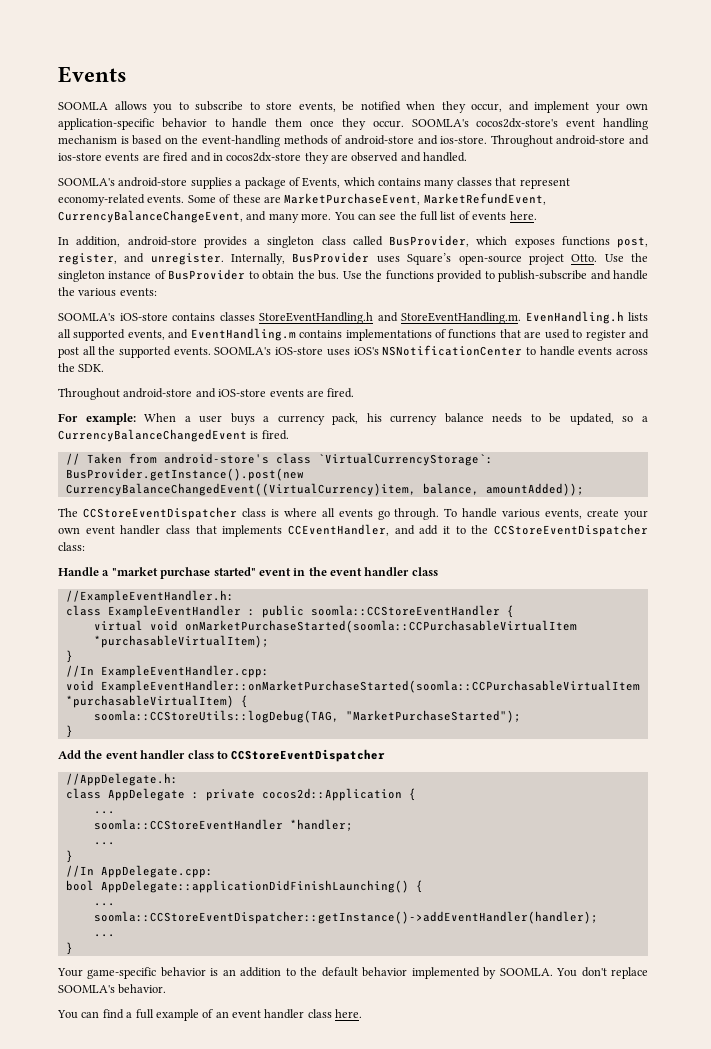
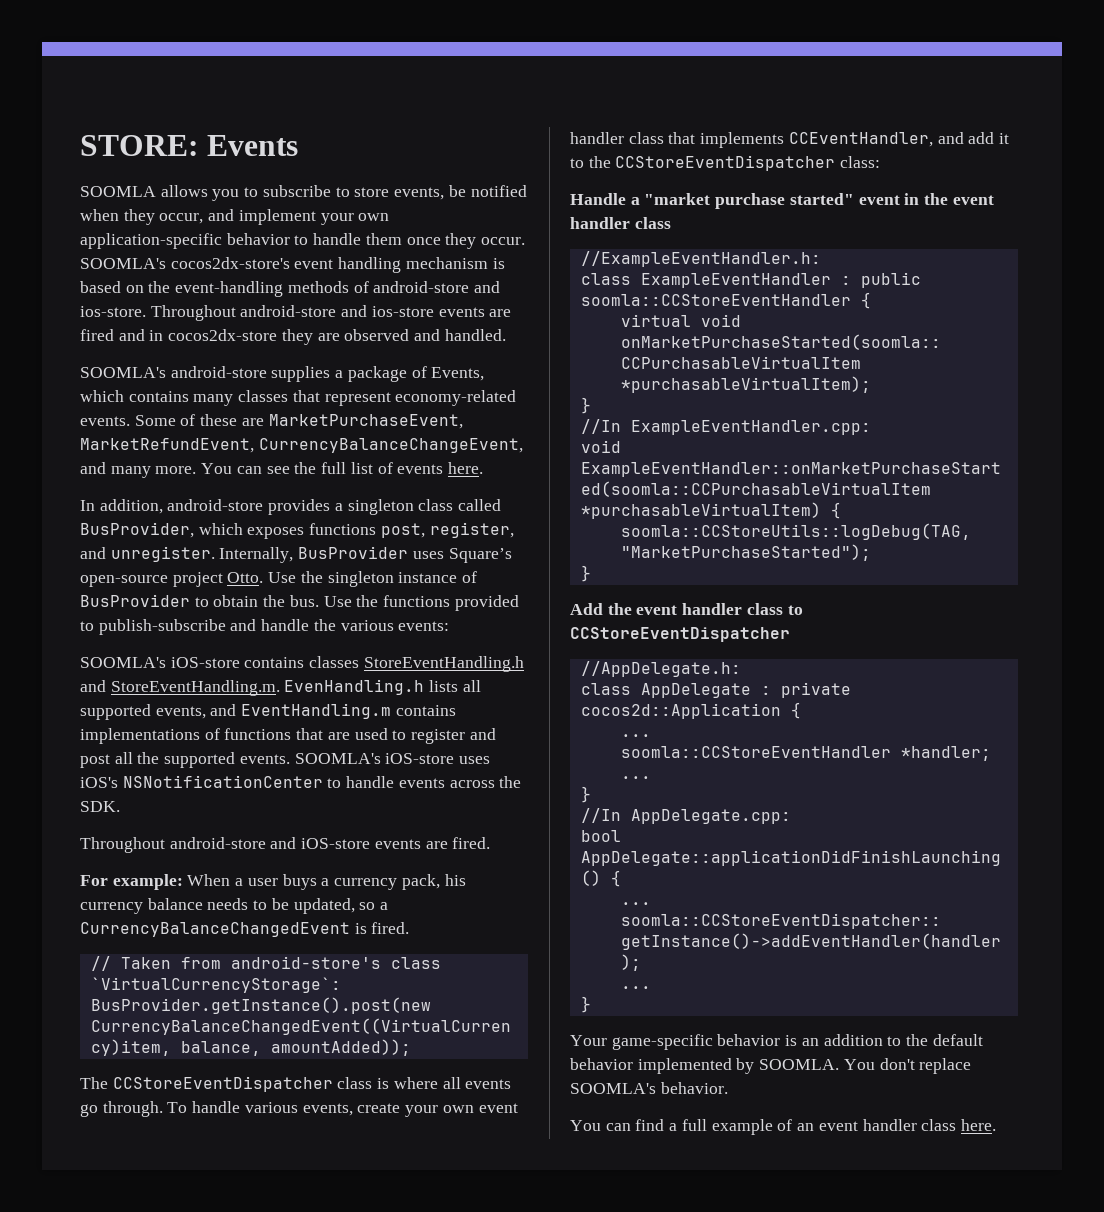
(58, 74) none -> [80,135,198,156] STORE:

